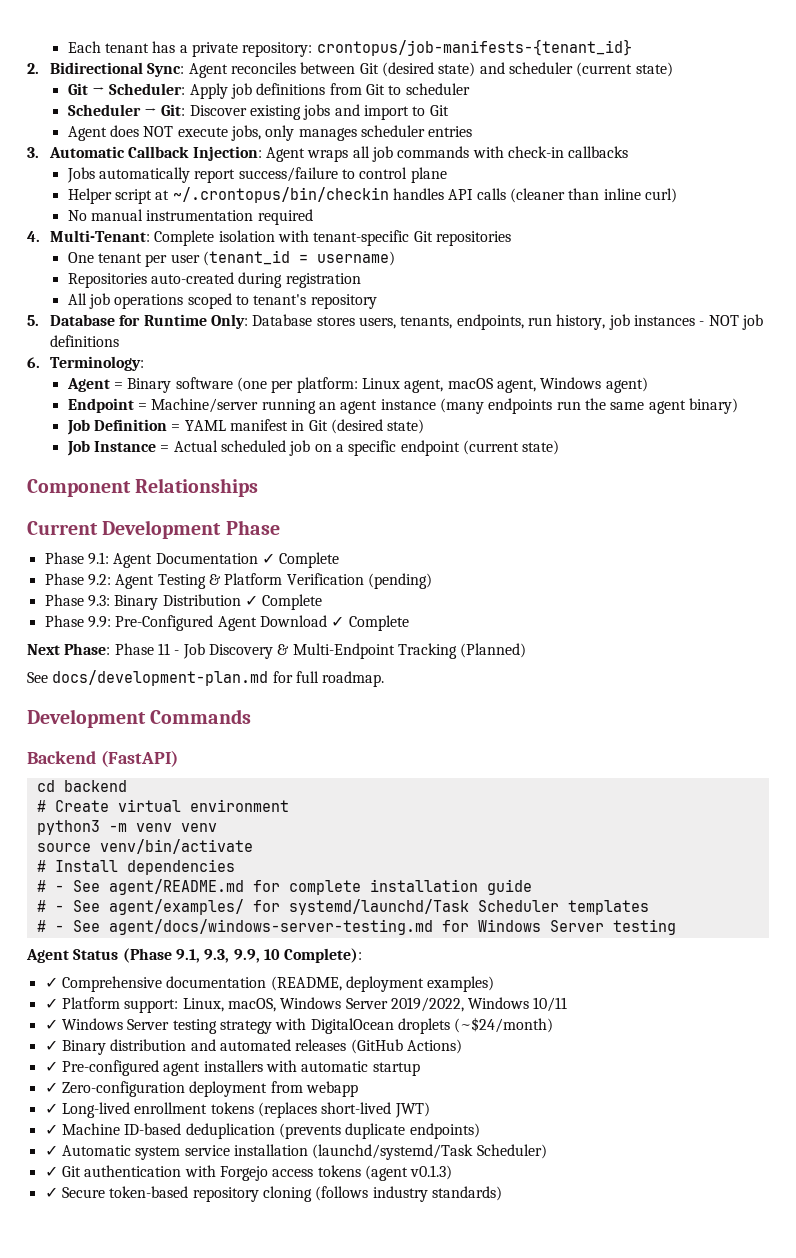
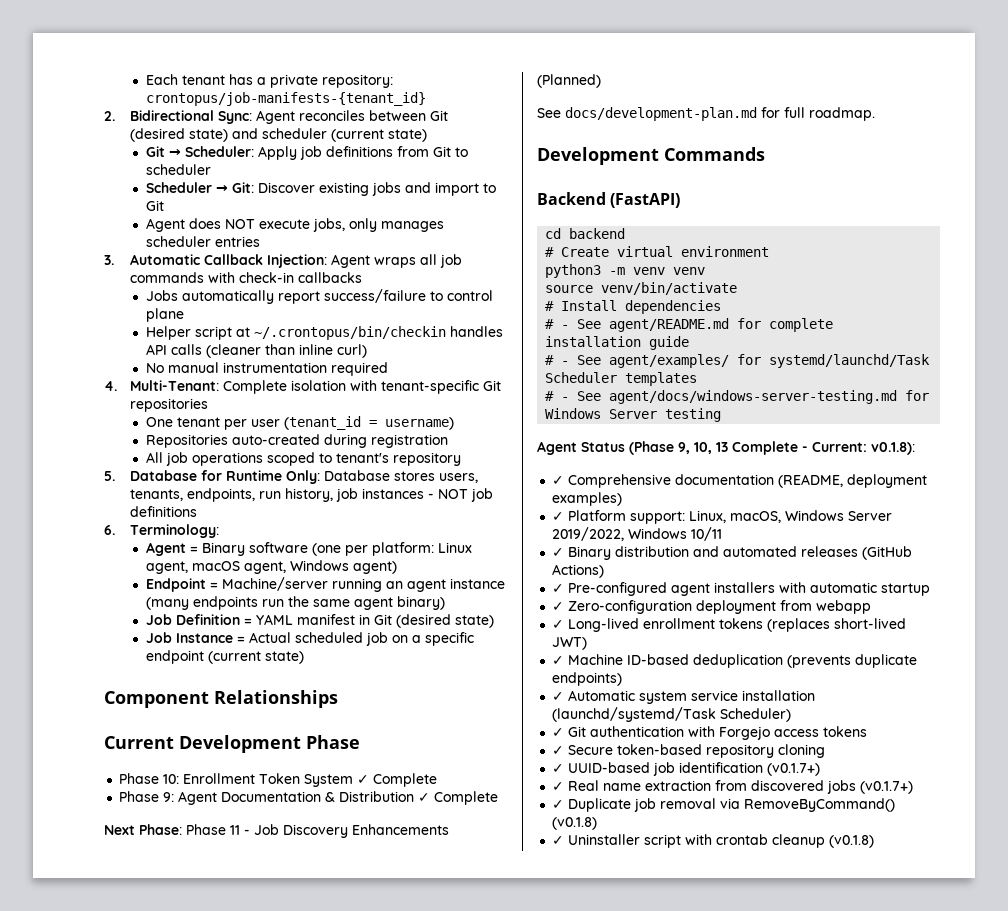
[87,552,340,568] [44,573,432,589] [44,594,323,610] [44,615,327,631] 9.1: Agent Documentation ✓ Complete // Phase 9.2: Agent Testing & Platform Verification (pending) // Phase 9.3: Binary Distribution ✓ Complete // Phase 9.9: Pre-Configured Agent Download -> [163,773,438,787] [119,791,415,805] 10: Enrollment Token System ✓ Complete // Phase 9: Agent Documentation & Distribution
[277,643,457,659] & Multi-Endpoint Tracking -> [352,824,449,835] Enhancements
[175,948,363,963] 9.1, 9.3, 9.9, 10 Complete): -> [678,441,915,455] 9, 10, 13 Complete - Current: v0.1.8):
[44,1017,554,1034] // ✓ Windows Server testing strategy with DigitalOcean droplets (~$24/month) -> (723, 534) none
[364,1165,453,1181] (agent v0.1.3) -> (868, 731) none
[315,1186,502,1202] (follows industry standards) -> [552,762,821,776] [552,780,914,794] [552,798,896,812] [552,817,598,830] [552,834,875,848] // ✓ UUID-based job identification (v0.1.7+) // ✓ Real name extraction from discovered jobs (v0.1.7+) // ✓ Duplicate job removal via RemoveByCommand() (v0.1.8) // ✓ Uninstaller script with crontab cleanup (v0.1.8)

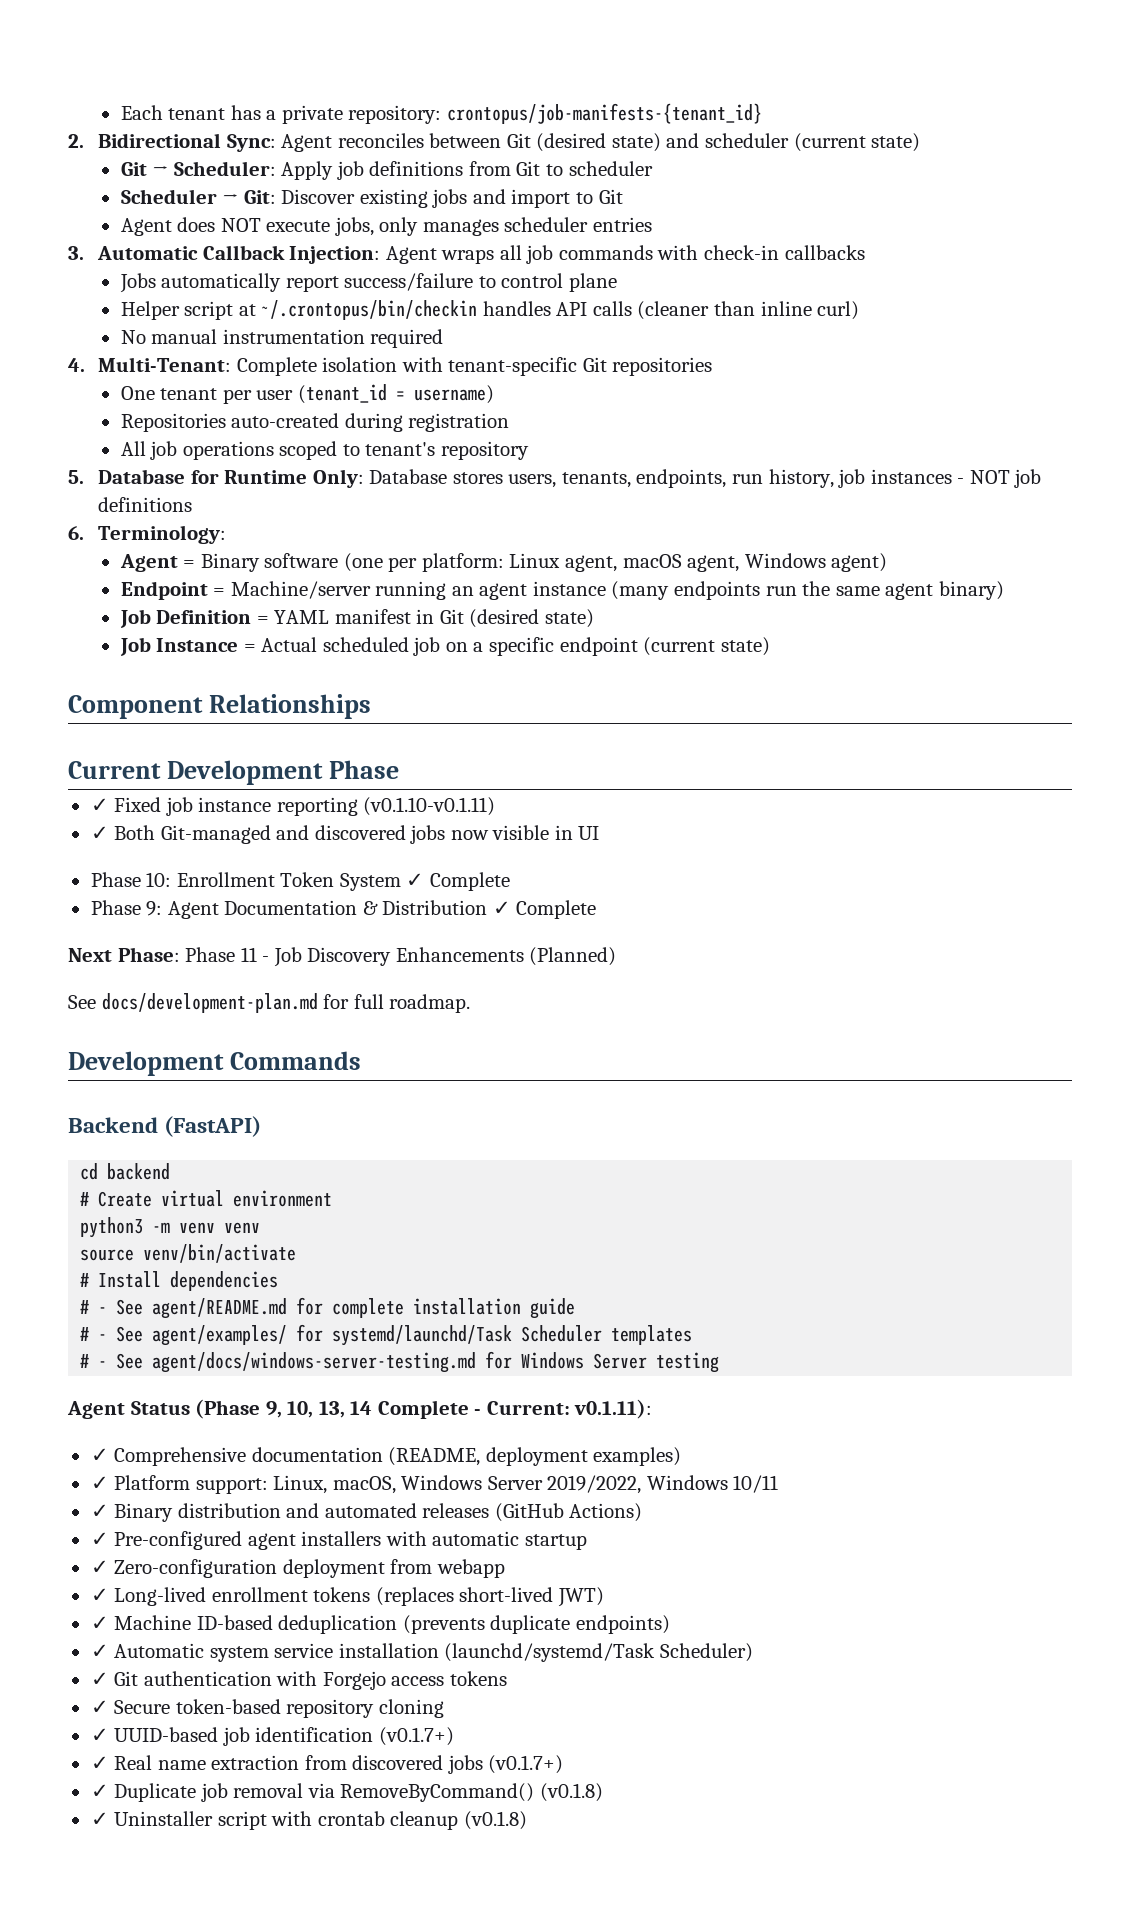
(360, 742) none -> [90,797,496,816] [90,825,600,844] // ✓ Fixed job instance reporting (v0.1.10-v0.1.11) // ✓ Both Git-managed and discovered jobs now visible in UI
[716,442,728,452] 13 -> [318,1401,373,1418] 13, 14
[871,442,915,455] v0.1.8): -> [574,1399,653,1419] v0.1.11):

